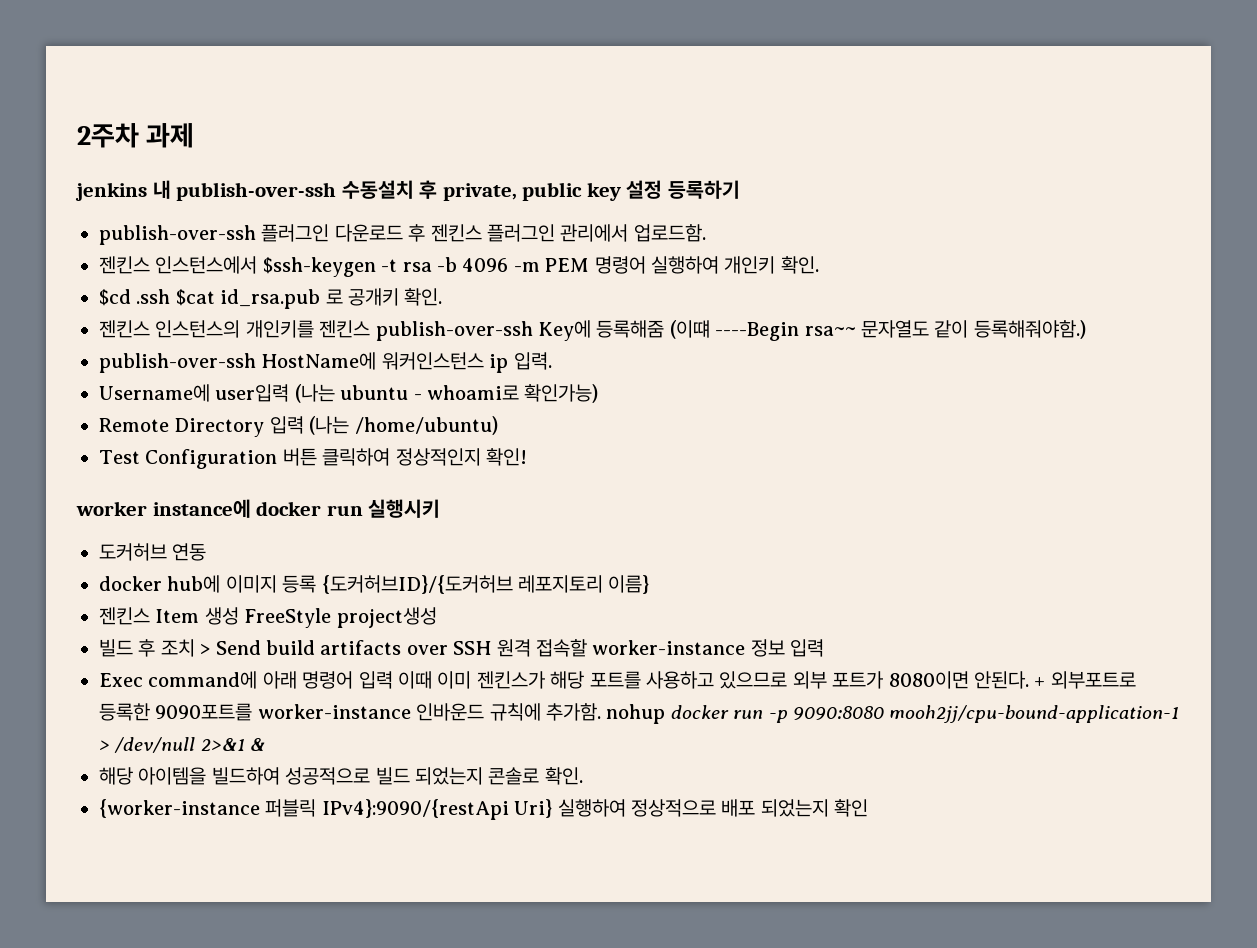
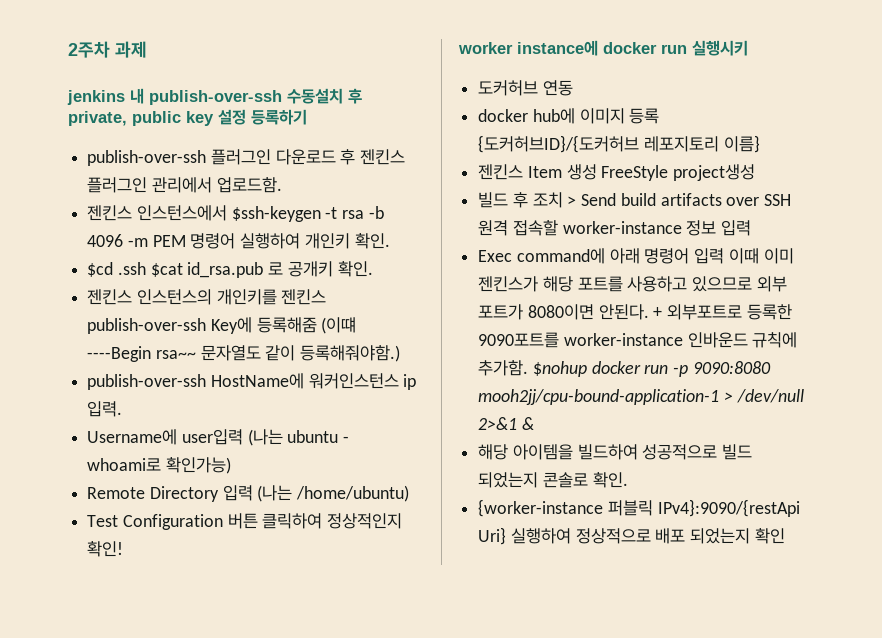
[606,704,666,724] nohup -> [532,361,587,377] $nohup

